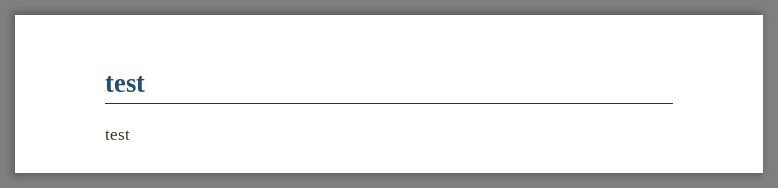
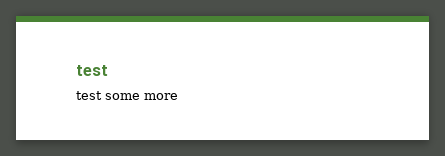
(130, 135) none -> [105,93,178,100] some more

